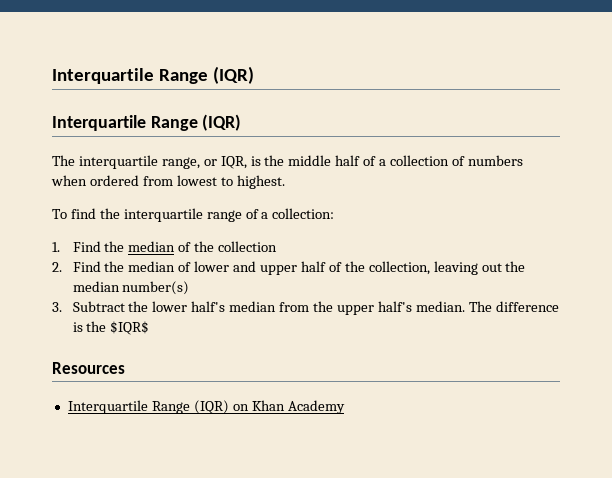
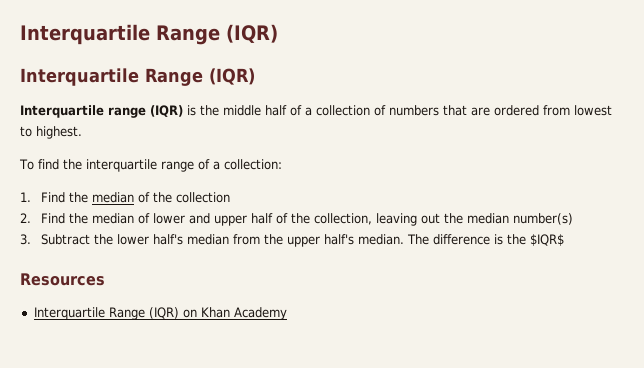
[52,155,247,169] The interquartile range, or IQR, -> [20,105,183,118] Interquartile range (IQR)
[51,175,87,186] when -> [443,105,490,116] that are

